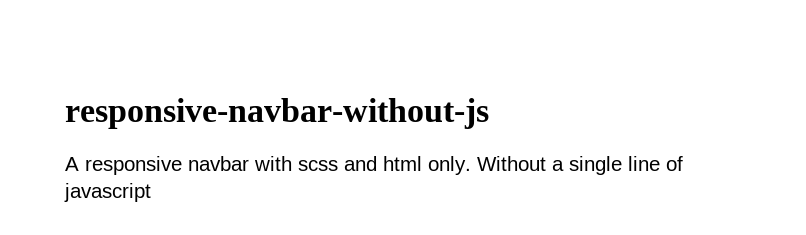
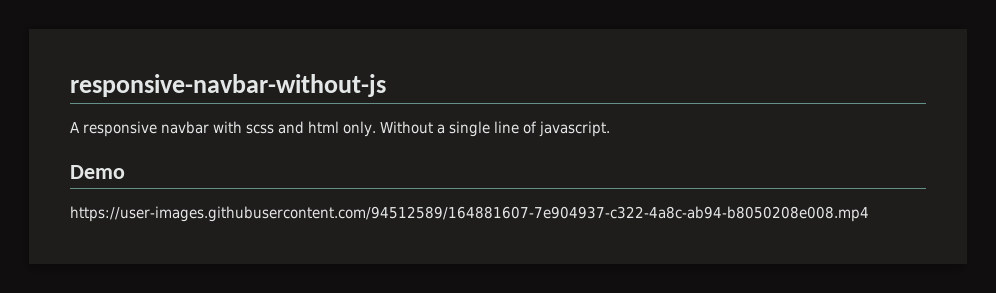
[64,183,151,202] javascript -> [538,121,610,137] [70,165,125,179] [70,206,869,222] javascript. // Demo // https://user-images.githubusercontent.com/94512589/164881607-7e904937-c322-4a8c-ab94-b8050208e008.mp4

